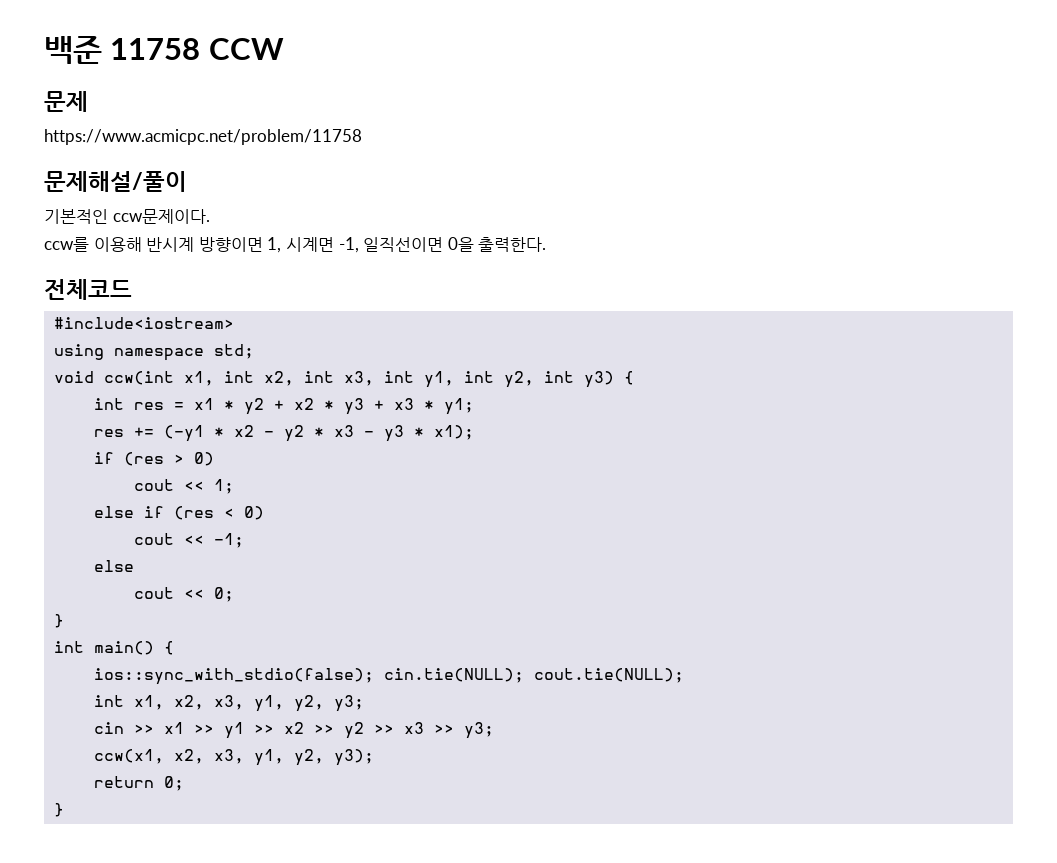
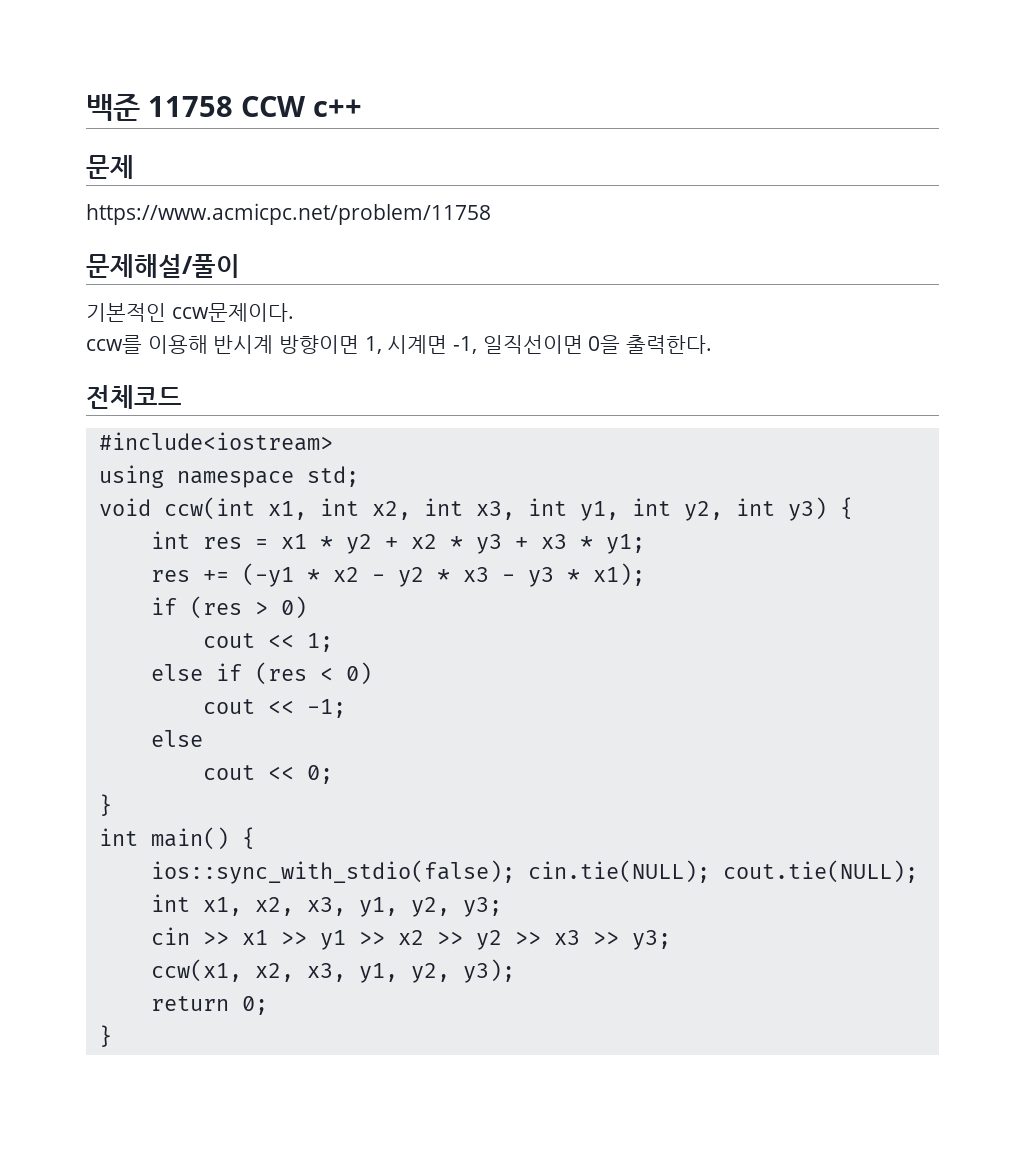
(284, 49) none -> [312,99,362,117] c++

